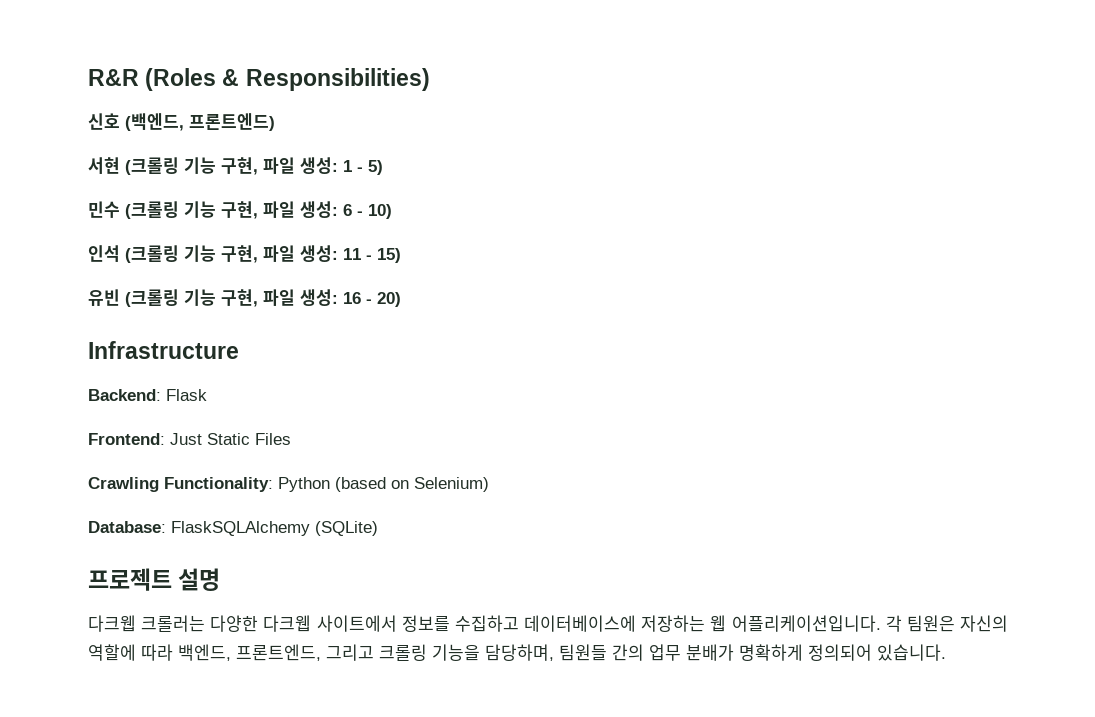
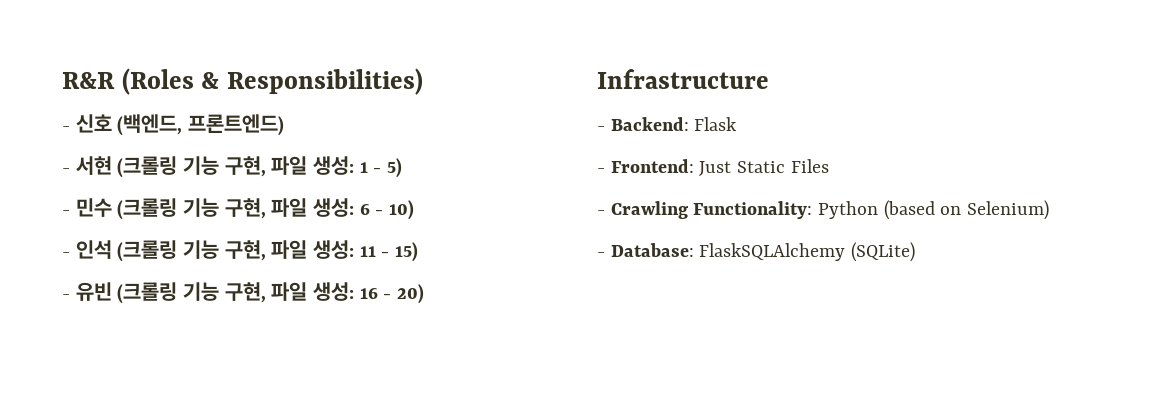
(430, 79) none -> [62,126,70,131] -
(275, 122) none -> [62,168,70,173] -
(383, 167) none -> [62,210,70,215] -
(392, 211) none -> [62,252,70,257] -
(401, 255) none -> [62,294,70,299] -
(239, 350) none -> [597,126,605,131] -
(207, 395) none -> [597,168,605,173] -
(291, 439) none -> [597,210,605,215] -
(489, 484) none -> [597,252,605,257] -
[88,568,221,591] [88,615,1009,632] [88,644,946,661] // 프로젝트 설명 // 다크웹 크롤러는 다양한 다크웹 사이트에서 정보를 수집하고 데이터베이스에 저장하는 웹 어플리케이션입니다. 각 팀원은 자신의 역할에 따라 백엔드, 프론트엔드, 그리고 크롤링 기능을 담당하며, 팀원들 간의 업무 분배가 명확하게 정의되어 있습니다. -> (916, 252) none

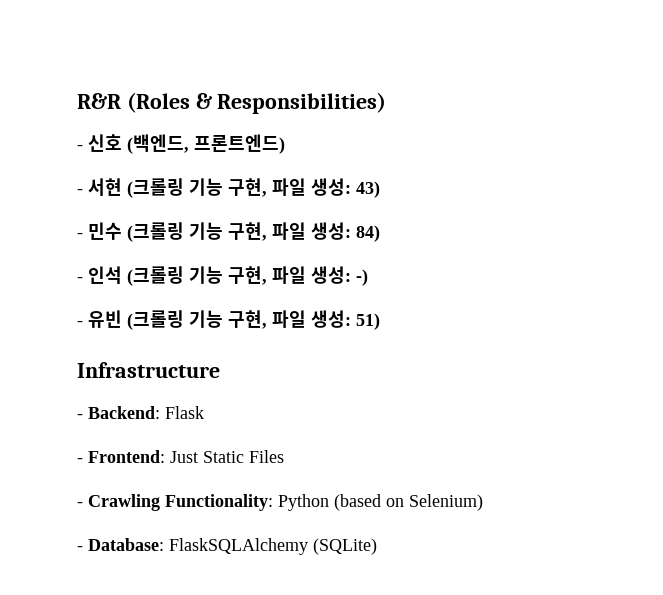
[359,158,403,178] 1 - 5) -> [356,181,380,198] 43)
[359,200,415,220] 6 - 10) -> [356,225,380,242] 84)
[359,242,419,262] 11 - 15) -> [356,269,368,286] -)
[359,284,425,304] 16 - 20) -> [356,313,380,330] 51)

